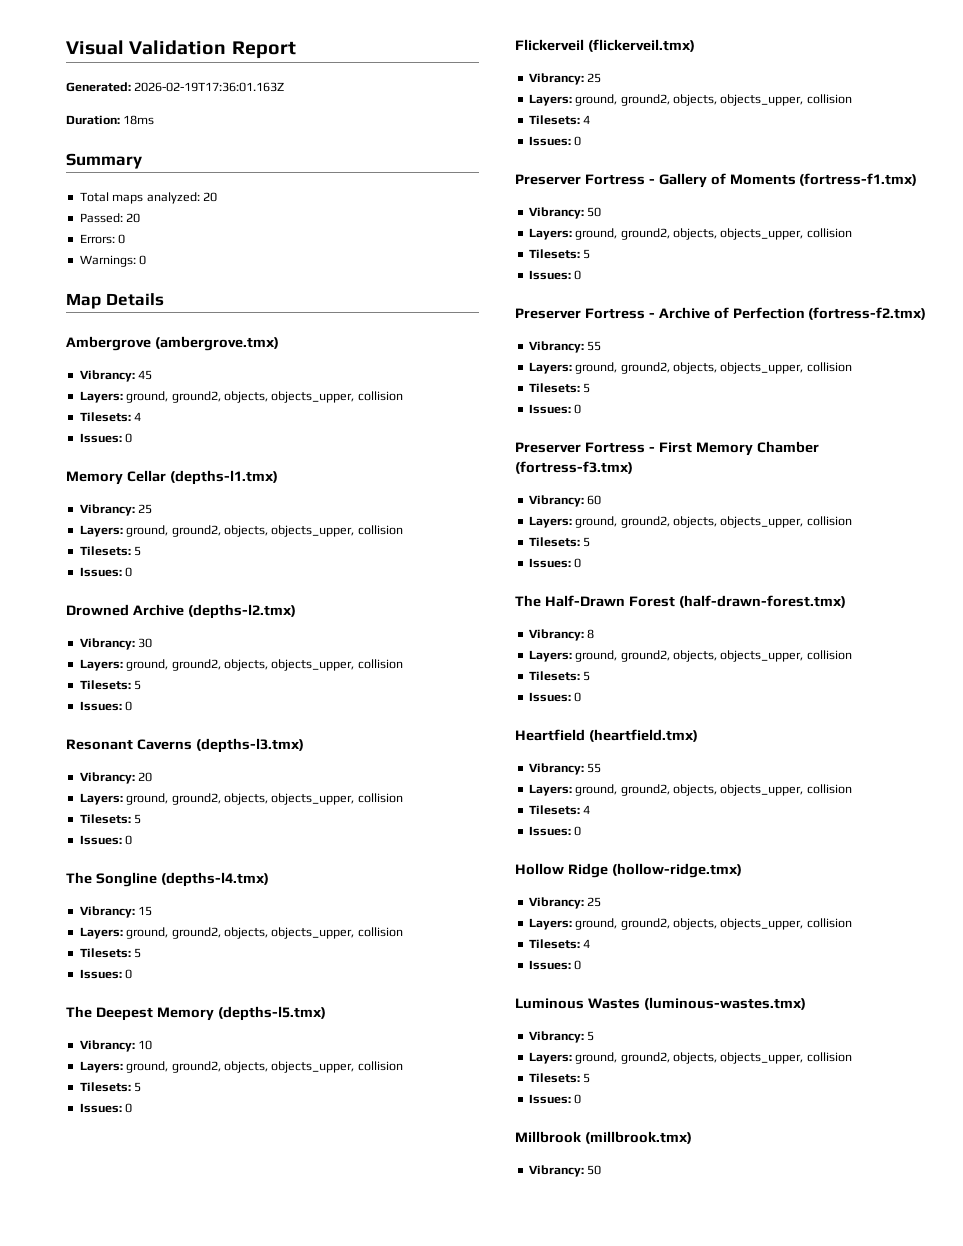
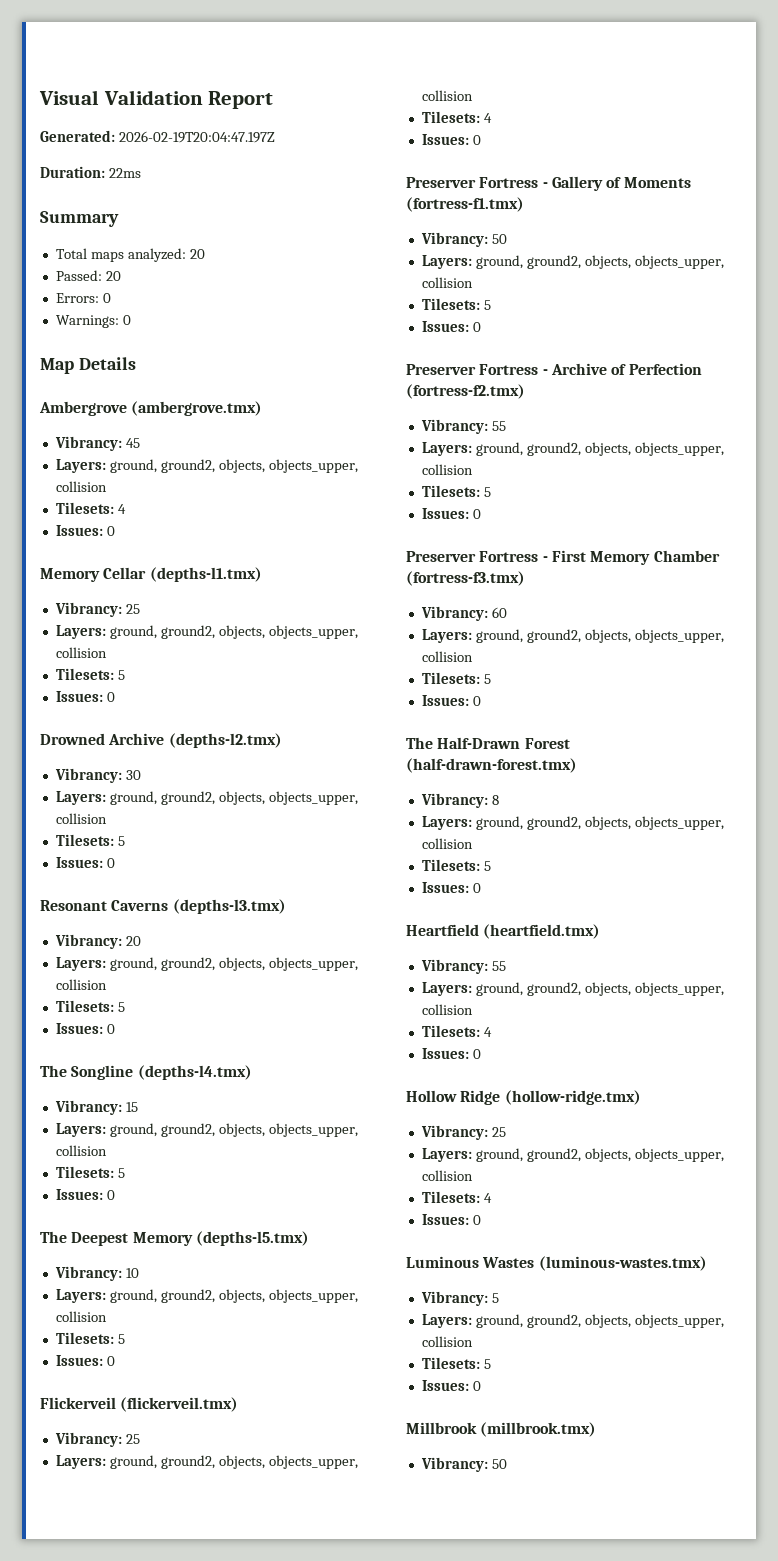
[134,82,285,92] 2026-02-19T17:36:01.163Z -> [118,131,275,143] 2026-02-19T20:04:47.197Z
[123,115,155,125] 18ms -> [108,168,141,178] 22ms

